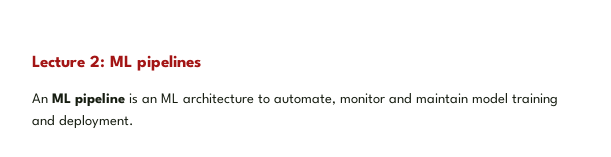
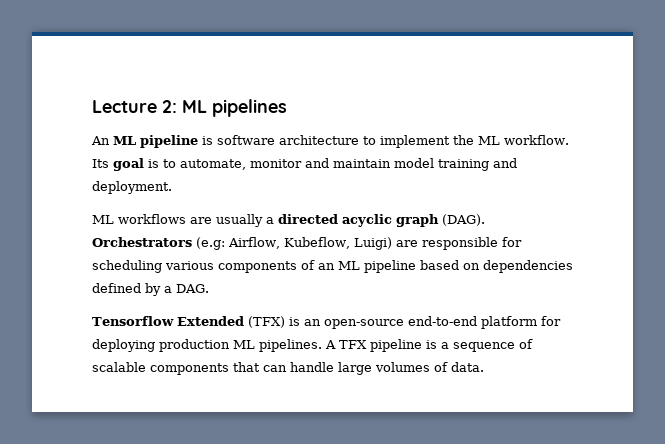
[142,93,254,104] an ML architecture -> [217,135,569,148] [92,158,159,171] software architecture to implement the ML workflow. Its goal is
(134, 122) none -> [92,214,485,227] [92,237,522,250] [92,260,573,273] [92,283,209,296] [92,316,561,329] [92,339,533,352] [92,362,484,375] // ML workflows are usually a directed acyclic graph (DAG). Orchestrators (e.g: Airflow, Kubeflow, Luigi) are responsible for scheduling various components of an ML pipeline based on dependencies defined by a DAG. // Tensorflow Extended (TFX) is an open-source end-to-end platform for deploying production ML pipelines. A TFX pipeline is a sequence of scalable components that can handle large volumes of data.

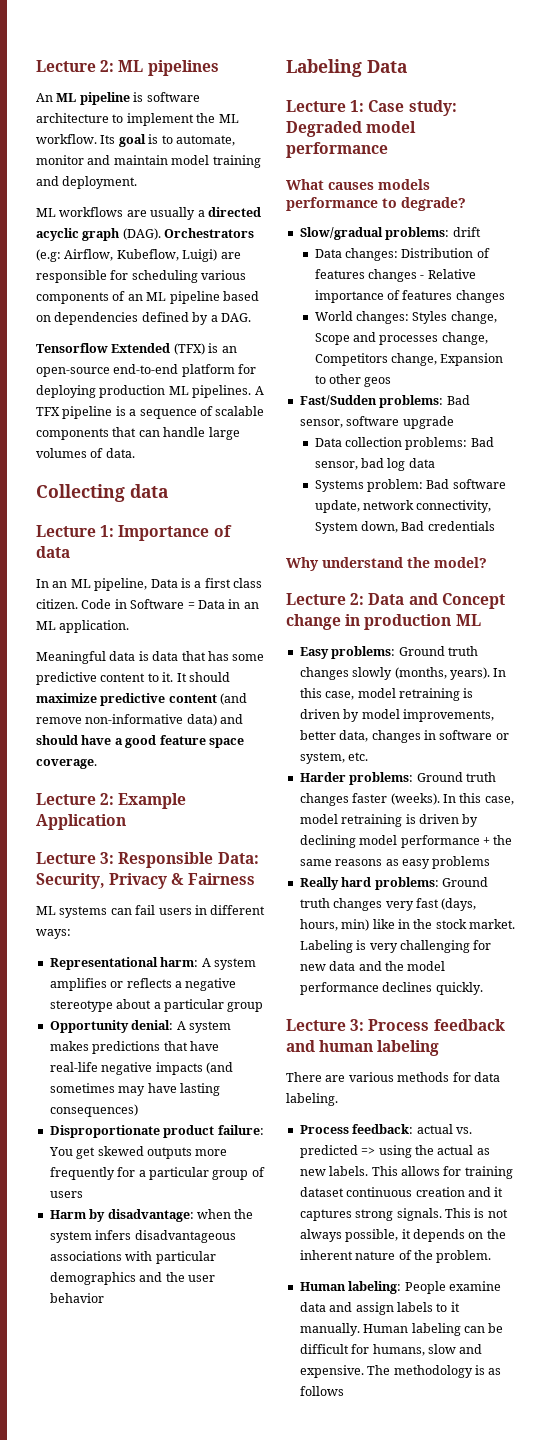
(484, 367) none -> [36,484,168,502] [36,525,232,541] [36,546,70,558] [36,578,262,591] [36,599,259,609] [36,620,130,633] [36,651,265,664] [36,672,230,685] [36,693,248,706] [36,714,244,726] [36,735,244,748] [36,759,97,769] [36,793,187,809] [36,814,126,830] [36,852,259,868] [36,873,255,889] [36,905,266,918] [36,929,71,939] [49,957,256,970] [49,978,237,991] [49,999,264,1012] [49,1020,231,1033] [49,1041,219,1054] [49,1062,233,1075] [49,1083,220,1096] [49,1104,138,1117] [49,1125,264,1138] [48,1146,228,1159] [49,1167,265,1180] [49,1191,83,1198] [49,1209,254,1222] [49,1230,236,1243] [49,1251,216,1264] [49,1272,215,1285] [49,1293,104,1303] [286,59,407,77] [286,100,457,116] [286,121,417,137] [286,142,388,158] [286,179,430,190] [286,197,466,211] [299,227,481,240] [314,248,490,261] [314,269,476,282] [314,290,505,303] [314,311,497,324] [314,332,488,345] [314,353,504,366] [314,374,392,387] [299,395,470,408] [299,416,454,429] [314,437,494,450] [314,458,435,471] [314,479,506,492] [314,500,492,513] [314,521,495,534] [286,557,487,571] [286,593,505,609] [286,614,481,630] [299,646,478,659] [299,667,507,680] [299,688,474,701] [299,709,494,722] [299,730,509,743] [299,752,369,764] [299,772,496,785] [299,793,514,806] [299,814,479,827] [299,835,513,848] [299,856,491,869] [299,877,488,890] [299,898,477,911] [299,919,515,931] [299,940,492,953] [299,961,446,971] [299,982,483,995] [286,1019,505,1031] [286,1040,440,1056] [286,1072,500,1082] [286,1093,338,1106] [299,1124,472,1134] [299,1145,490,1158] [299,1166,513,1179] [299,1187,504,1197] [299,1208,508,1221] [299,1229,506,1242] [299,1250,492,1263] [299,1281,501,1294] [299,1302,460,1315] [299,1323,504,1336] [299,1344,483,1356] [299,1365,502,1378] [299,1386,344,1396] // Collecting data // Lecture 1: Importance of data // In an ML pipeline, Data is a first class citizen. Code in Software = Data in an ML application. // Meaningful data is data that has some predictive content to it. It should maximize predictive content (and remove non-informative data) and should have a good feature space coverage. // Lecture 2: Example Application // Lecture 3: Responsible Data: Security, Privacy & Fairness // ML systems can fail users in different ways: // Representational harm: A system amplifies or reflects a negative stereotype about a particular group // Opportunity denial: A system makes predictions that have real-life negative impacts (and sometimes may have lasting consequences) // Disproportionate product failure: You get skewed outputs more frequently for a particular group of users // Harm by disadvantage: when the system infers disadvantageous associations with particular demographics and the user behavior // Labeling Data // Lecture 1: Case study: Degraded model performance // What causes models performance to degrade? // Slow/gradual problems: drift // Data changes: Distribution of features changes - Relative importance of features changes // World changes: Styles change, Scope and processes change, Competitors change, Expansion to other geos // Fast/Sudden problems: Bad sensor, software upgrade // Data collection problems: Bad sensor, bad log data // Systems problem: Bad software update, network connectivity, System down, Bad credentials // Why understand the model? // Lecture 2: Data and Concept change in production ML // Easy problems: Ground truth changes slowly (months, years). In this case, model retraining is driven by model improvements, better data, changes in software or system, etc. // Harder problems: Ground truth changes faster (weeks). In this case, model retraining is driven by declining model performance + the same reasons as easy problems // Really hard problems: Ground truth changes very fast (days, hours, min) like in the stock market. Labeling is very challenging for new data and the model performance declines quickly. // Lecture 3: Process feedback and human labeling // There are various methods for data labeling. // Process feedback: actual vs. predicted => using the actual as new labels. This allows for training dataset continuous creation and it captures strong signals. This is not always possible, it depends on the inherent nature of the problem. // Human labeling: People examine data and assign labels to it manually. Human labeling can be difficult for humans, slow and expensive. The methodology is as follows

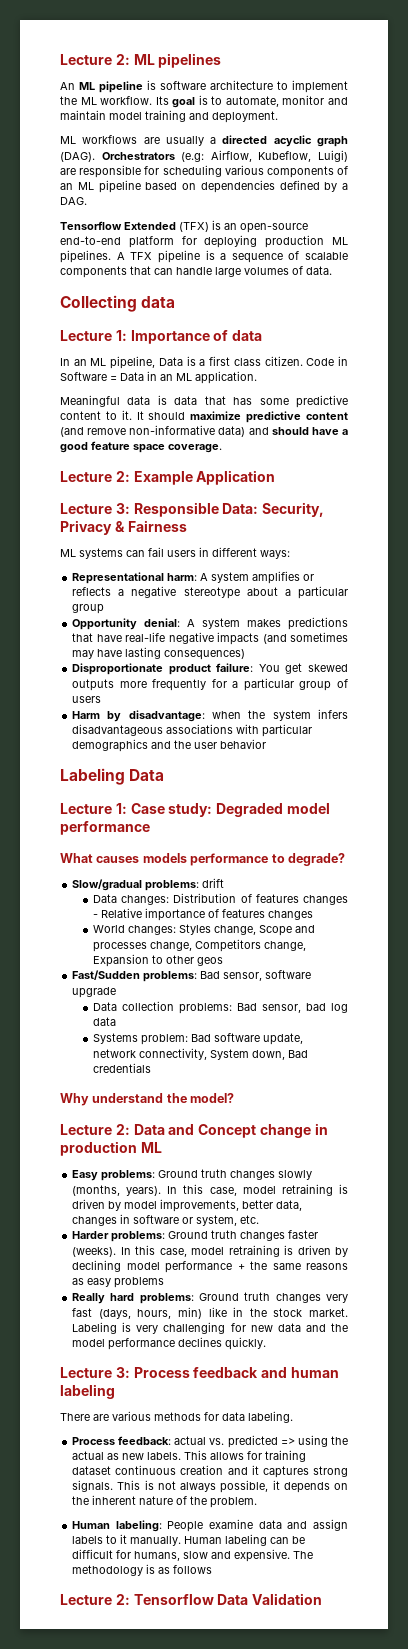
(344, 1391) none -> [60,1593,323,1605] // Lecture 2: Tensorflow Data Validation

